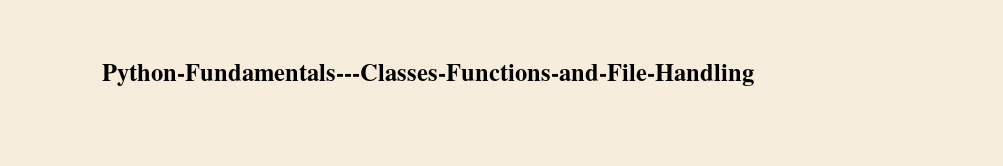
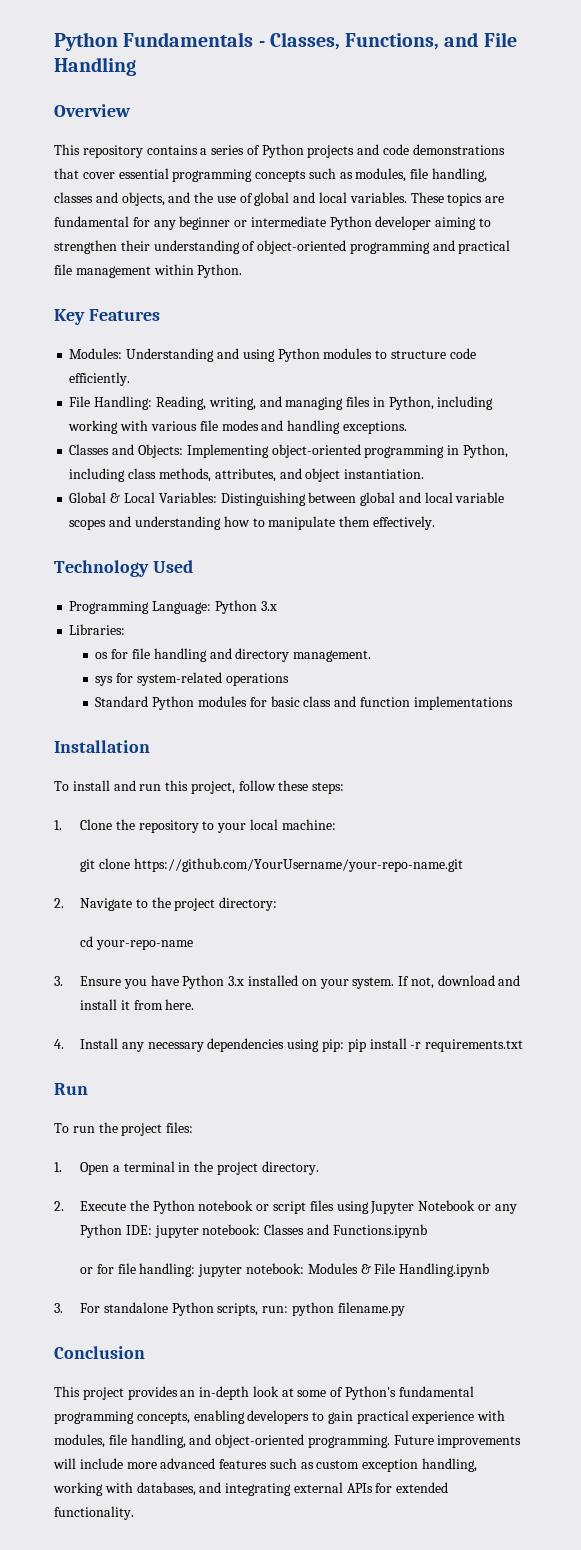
[102,64,754,86] Python-Fundamentals---Classes-Functions-and-File-Handling -> [54,32,517,51] [54,57,136,76] [54,104,131,117] [54,144,505,158] [54,168,488,182] [54,192,505,206] [54,216,492,230] [54,240,511,254] [54,264,243,278] [54,309,160,325] [69,348,476,362] [69,372,131,386] [69,396,494,410] [68,420,407,434] [69,444,508,458] [69,468,425,482] [69,492,505,506] [69,516,435,530] [54,560,193,577] [69,600,277,614] [69,624,126,635] [95,648,372,662] [95,672,289,686] [95,696,513,710] [54,740,150,753] [54,780,345,794] [54,819,336,833] [80,858,463,872] [54,897,278,911] [80,936,193,950] [54,975,521,989] [80,999,195,1010] [54,1038,524,1052] [54,1083,88,1095] [54,1122,194,1136] [54,1161,319,1175] [54,1200,517,1214] [80,1224,427,1238] [80,1263,490,1277] [54,1302,405,1316] [54,1346,145,1359] [54,1386,474,1400] [54,1410,506,1424] [54,1434,522,1448] [53,1458,478,1472] [53,1482,449,1496] [54,1506,134,1520] Python Fundamentals - Classes, Functions, and File Handling // Overview // This repository contains a series of Python projects and code demonstrations that cover essential programming concepts such as modules, file handling, classes and objects, and the use of global and local variables. These topics are fundamental for any beginner or intermediate Python developer aiming to strengthen their understanding of object-oriented programming and practical file management within Python. // Key Features // Modules: Understanding and using Python modules to structure code efficiently. // File Handling: Reading, writing, and managing files in Python, including working with various file modes and handling exceptions. // Classes and Objects: Implementing object-oriented programming in Python, including class methods, attributes, and object instantiation. // Global & Local Variables: Distinguishing between global and local variable scopes and understanding how to manipulate them effectively. // Technology Used // Programming Language: Python 3.x // Libraries: // os for file handling and directory management. // sys for system-related operations // Standard Python modules for basic class and function implementations // Installation // To install and run this project, follow these steps: // 1. Clone the repository to your local machine: // git clone https://github.com/YourUsername/your-repo-name.git // 2. Navigate to the project directory: // cd your-repo-name // 3. Ensure you have Python 3.x installed on your system. If not, download and install it from here. // 4. Install any necessary dependencies using pip: pip install -r requirements.txt // Run // To run the project files: // 1. Open a terminal in the project directory. // 2. Execute the Python notebook or script files using Jupyter Notebook or any Python IDE: jupyter notebook: Classes and Functions.ipynb // or for file handling: jupyter notebook: Modules & File Handling.ipynb // 3. For standalone Python scripts, run: python filename.py // Conclusion // This project provides an in-depth look at some of Python's fundamental programming concepts, enabling developers to gain practical experience with modules, file handling, and object-oriented programming. Future improvements will include more advanced features such as custom exception handling, working with databases, and integrating external APIs for extended functionality.

